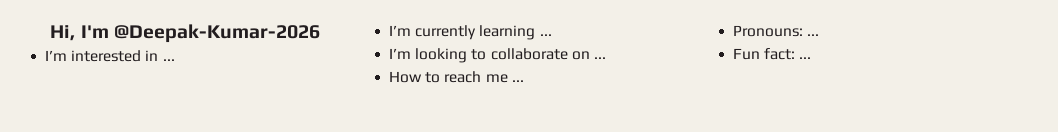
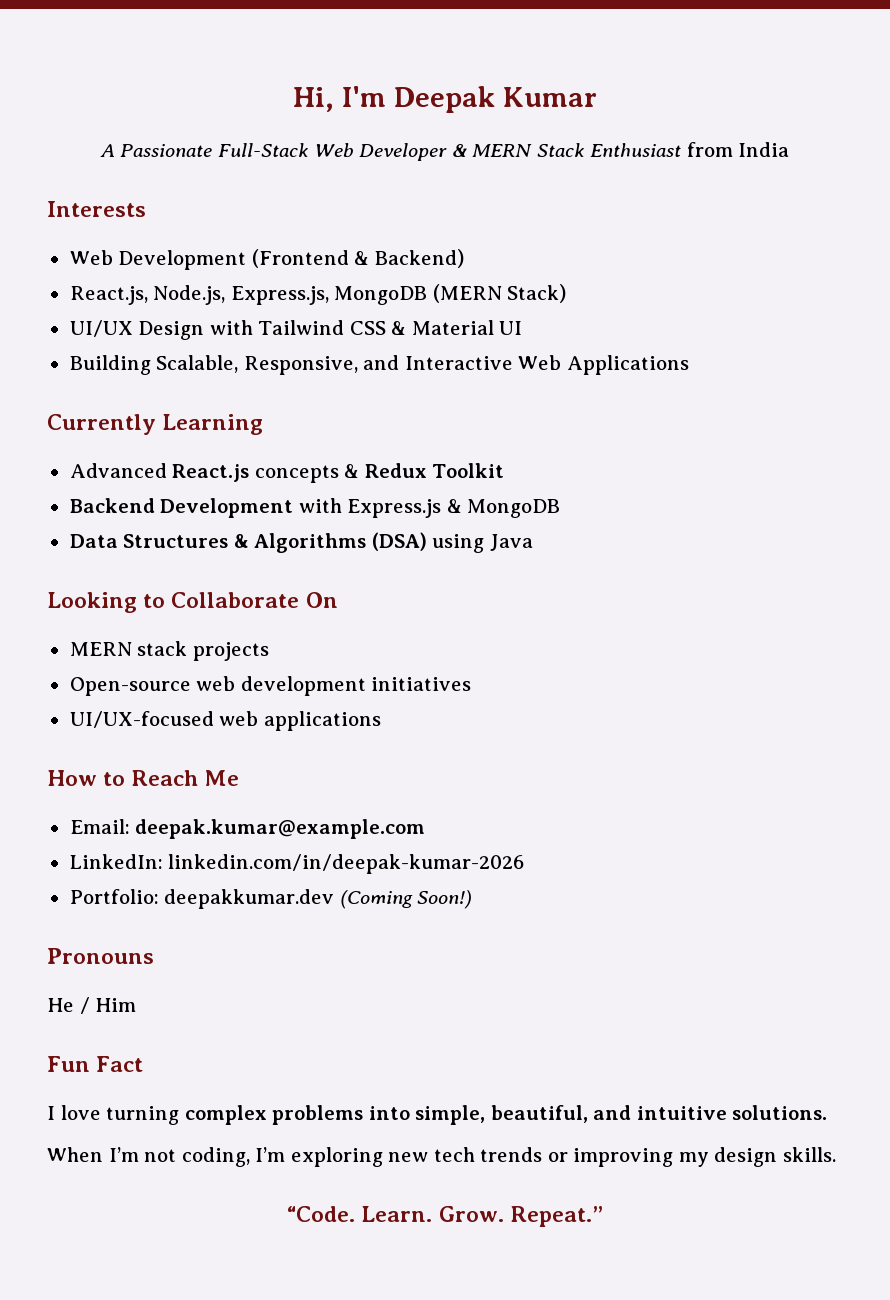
[113,24,320,43] [45,50,175,62] [389,25,552,40] [389,48,606,63] [389,71,524,83] [733,25,820,37] [733,48,812,60] @Deepak-Kumar-2026 // I’m interested in ... // I’m currently learning ... // I’m looking to collaborate on ... // How to reach me ... // Pronouns: ... // Fun fact: ... -> [393,86,597,113] [99,142,790,161] [47,201,146,217] [69,249,464,270] [69,284,567,305] [69,320,523,340] [69,355,689,375] [47,414,264,435] [69,463,505,483] [69,498,561,518] [69,532,533,553] [47,592,338,613] [69,641,269,661] [69,676,472,696] [69,711,381,731] [47,770,239,786] [69,819,426,839] [69,854,525,874] [69,889,473,909] [47,948,154,964] [47,997,137,1014] [47,1056,144,1072] [47,1105,828,1125] [47,1147,836,1167] [287,1206,603,1227] Deepak Kumar // A Passionate Full-Stack Web Developer & MERN Stack Enthusiast from India // Interests // Web Development (Frontend & Backend) // React.js, Node.js, Express.js, MongoDB (MERN Stack) // UI/UX Design with Tailwind CSS & Material UI // Building Scalable, Responsive, and Interactive Web Applications // Currently Learning // Advanced React.js concepts & Redux Toolkit // Backend Development with Express.js & MongoDB // Data Structures & Algorithms (DSA) using Java // Looking to Collaborate On // MERN stack projects // Open-source web development initiatives // UI/UX-focused web applications // How to Reach Me // Email: deepak.kumar@example.com // LinkedIn: linkedin.com/in/deepak-kumar-2026 // Portfolio: deepakkumar.dev (Coming Soon!) // Pronouns // He / Him // Fun Fact // I love turning complex problems into simple, beautiful, and intuitive solutions. // When I’m not coding, I’m exploring new tech trends or improving my design skills. // “Code. Learn. Grow. Repeat.”

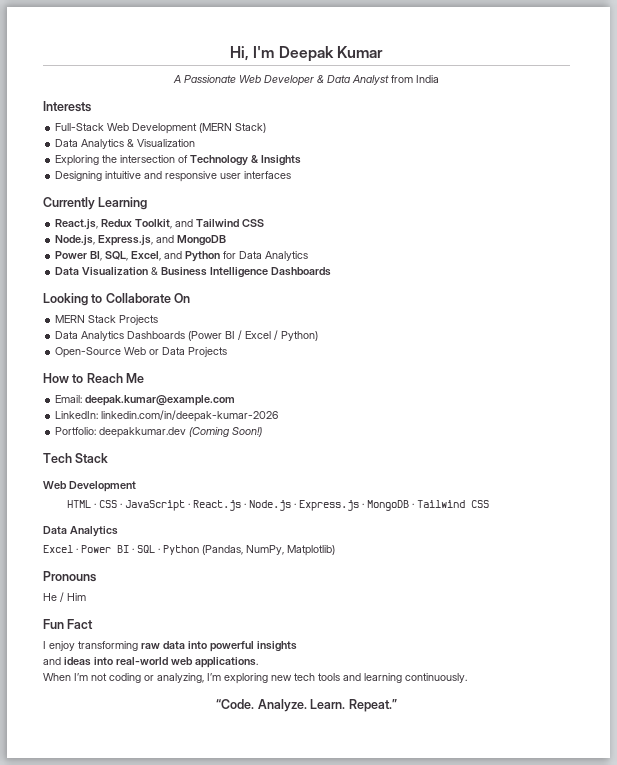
[217,143,309,157] Full-Stack -> (236, 79) none
[472,143,682,157] MERN Stack Enthusiast -> [327,75,389,85] Data Analyst
[69,249,464,270] [69,284,567,305] [69,320,523,340] [69,355,689,375] [47,414,264,435] [69,463,505,483] [69,498,561,518] [69,532,533,553] Web Development (Frontend & Backend) // React.js, Node.js, Express.js, MongoDB (MERN Stack) // UI/UX Design with Tailwind CSS & Material UI // Building Scalable, Responsive, and Interactive Web Applications // Currently Learning // Advanced React.js concepts & Redux Toolkit // Backend Development with Express.js & MongoDB // Data Structures & Algorithms (DSA) using Java -> [55,123,267,134] [55,139,196,149] [55,155,302,166] [55,171,292,182] [43,197,148,210] [55,219,265,230] [55,235,227,246] [55,251,309,262] [55,267,332,278] Full-Stack Web Development (MERN Stack) // Data Analytics & Visualization // Exploring the intersection of Technology & Insights // Designing intuitive and responsive user interfaces // Currently Learning // React.js, Redux Toolkit, and Tailwind CSS // Node.js, Express.js, and MongoDB // Power BI, SQL, Excel, and Python for Data Analytics // Data Visualization & Business Intelligence Dashboards
[137,641,269,661] [69,676,472,696] [69,711,381,731] stack projects // Open-source web development initiatives // UI/UX-focused web applications -> [88,315,159,325] [55,330,319,341] [55,347,228,358] Stack Projects // Data Analytics Dashboards (Power BI / Excel / Python) // Open-Source Web or Data Projects
(473, 899) none -> [43,453,109,463] [43,481,136,492] [67,500,490,511] [43,526,118,537] [43,545,335,556] // Tech Stack // Web Development // HTML · CSS · JavaScript · React.js · Node.js · Express.js · MongoDB · Tailwind CSS // Data Analytics // Excel · Power BI · SQL · Python (Pandas, NumPy, Matplotlib)
[60,1105,828,1125] love turning complex problems into simple, beautiful, and intuitive solutions. -> [49,641,297,652] [43,657,258,668] enjoy transforming raw data into powerful insights // and ideas into real-world web applications.
[181,1147,250,1167] coding, -> [109,673,204,683] coding or analyzing,
[480,1147,836,1167] trends or improving my design skills. -> [318,673,467,683] tools and learning continuously.
[361,1206,504,1222] Learn. Grow. -> [257,699,346,712] Analyze. Learn.

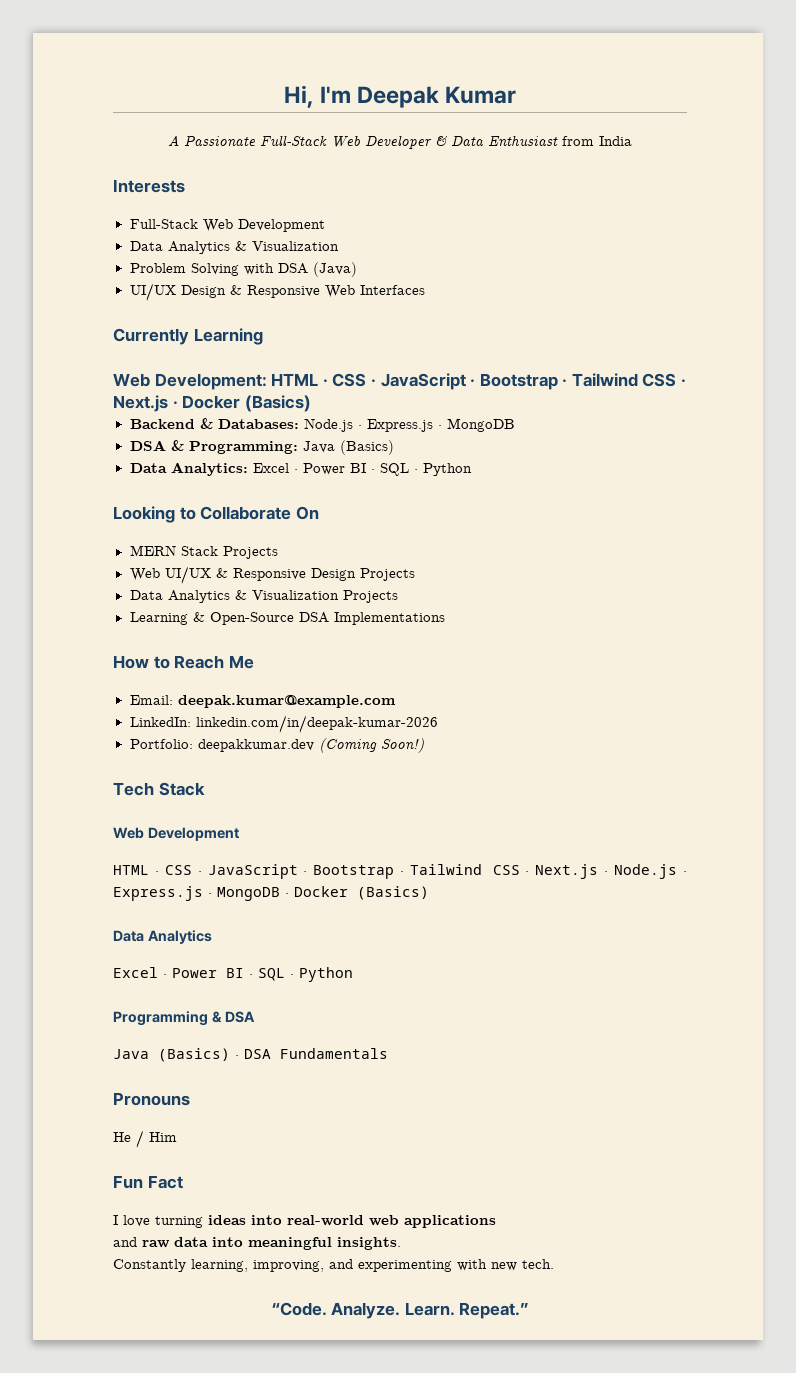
(236, 79) none -> [260,135,327,146] Full-Stack
[352,75,389,85] Analyst -> [488,135,558,147] Enthusiast
[199,123,267,133] (MERN Stack) -> (325, 225) none
[55,155,302,166] [55,171,292,182] [43,197,148,210] [55,219,265,230] [55,235,227,246] [55,251,309,262] [55,267,332,278] Exploring the intersection of Technology & Insights // Designing intuitive and responsive user interfaces // Currently Learning // React.js, Redux Toolkit, and Tailwind CSS // Node.js, Express.js, and MongoDB // Power BI, SQL, Excel, and Python for Data Analytics // Data Visualization & Business Intelligence Dashboards -> [129,262,357,277] [129,283,425,301] [113,328,263,345] [113,373,687,390] [113,395,311,412] [129,418,515,432] [129,440,394,455] [129,462,472,476] Problem Solving with DSA (Java) // UI/UX Design & Responsive Web Interfaces // Currently Learning // Web Development: HTML · CSS · JavaScript · Bootstrap · Tailwind CSS · Next.js · Docker (Basics) // Backend & Databases: Node.js · Express.js · MongoDB // DSA & Programming: Java (Basics) // Data Analytics: Excel · Power BI · SQL · Python
[55,330,319,341] [55,347,228,358] Data Analytics Dashboards (Power BI / Excel / Python) // Open-Source Web or Data Projects -> [129,566,415,584] [129,590,398,603] [129,612,445,625] Web UI/UX & Responsive Design Projects // Data Analytics & Visualization Projects // Learning & Open-Source DSA Implementations
[193,500,242,511] React.js -> [313,864,599,879] Bootstrap · Tailwind CSS · Next.js
[417,500,490,508] Tailwind CSS -> [294,886,429,900] Docker (Basics)
[202,545,335,556] (Pandas, NumPy, Matplotlib) -> [113,1011,255,1026] [113,1048,388,1062] // Programming & DSA // Java (Basics) · DSA Fundamentals
[49,641,297,652] [43,657,258,668] [43,673,467,684] enjoy transforming raw data into powerful insights // and ideas into real-world web applications. // When I’m not coding or analyzing, I’m exploring new tech tools and learning continuously. -> [123,1215,496,1228] [113,1237,401,1250] [113,1259,554,1272] love turning ideas into real-world web applications // and raw data into meaningful insights. // Constantly learning, improving, and experimenting with new tech.

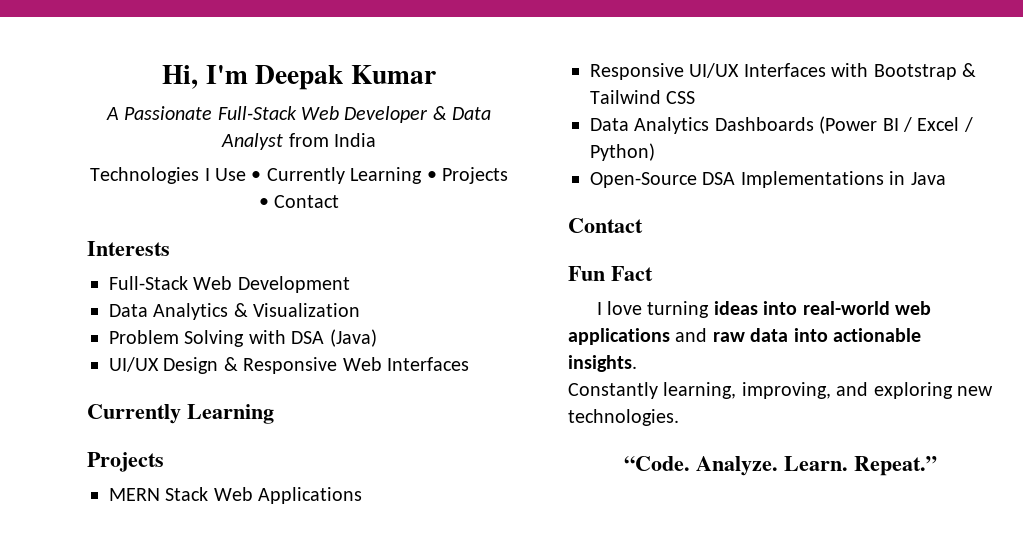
[488,135,558,147] Enthusiast -> [221,133,284,150] Analyst
(632, 141) none -> [90,167,508,184] [258,195,340,208] // Technologies I Use • Currently Learning • Projects • Contact
[113,373,687,390] [113,395,311,412] [129,418,515,432] [129,440,394,455] [129,462,472,476] [113,506,319,523] [129,545,278,559] [129,566,415,584] [129,590,398,603] [129,612,445,625] [113,655,254,669] [129,695,396,708] [129,715,438,733] [129,738,424,753] [113,782,205,796] [113,827,239,841] [113,864,687,879] [113,886,429,901] [113,930,212,944] [113,967,353,982] [113,1011,255,1026] [113,1048,388,1062] [113,1092,190,1106] [113,1130,177,1148] Web Development: HTML · CSS · JavaScript · Bootstrap · Tailwind CSS · Next.js · Docker (Basics) // Backend & Databases: Node.js · Express.js · MongoDB // DSA & Programming: Java (Basics) // Data Analytics: Excel · Power BI · SQL · Python // Looking to Collaborate On // MERN Stack Projects // Web UI/UX & Responsive Design Projects // Data Analytics & Visualization Projects // Learning & Open-Source DSA Implementations // How to Reach Me // Email: deepak.kumar@example.com // LinkedIn: linkedin.com/in/deepak-kumar-2026 // Portfolio: deepakkumar.dev (Coming Soon!) // Tech Stack // Web Development // HTML · CSS · JavaScript · Bootstrap · Tailwind CSS · Next.js · Node.js · Express.js · MongoDB · Docker (Basics) // Data Analytics // Excel · Power BI · SQL · Python // Programming & DSA // Java (Basics) · DSA Fundamentals // Pronouns // He / Him -> [87,452,164,472] [109,487,363,504] [590,63,976,80] [590,90,696,104] [590,116,973,134] [590,143,655,161] [590,171,946,188] [568,218,643,233] Projects // MERN Stack Web Applications // Responsive UI/UX Interfaces with Bootstrap & Tailwind CSS // Data Analytics Dashboards (Power BI / Excel / Python) // Open-Source DSA Implementations in Java // Contact
(496, 1221) // -> (670, 336) none
[248,1237,332,1250] meaningful -> [833,328,921,342] actionable
[358,1259,554,1272] experimenting with new tech. -> [873,382,993,399] [568,409,679,426] exploring new technologies.

